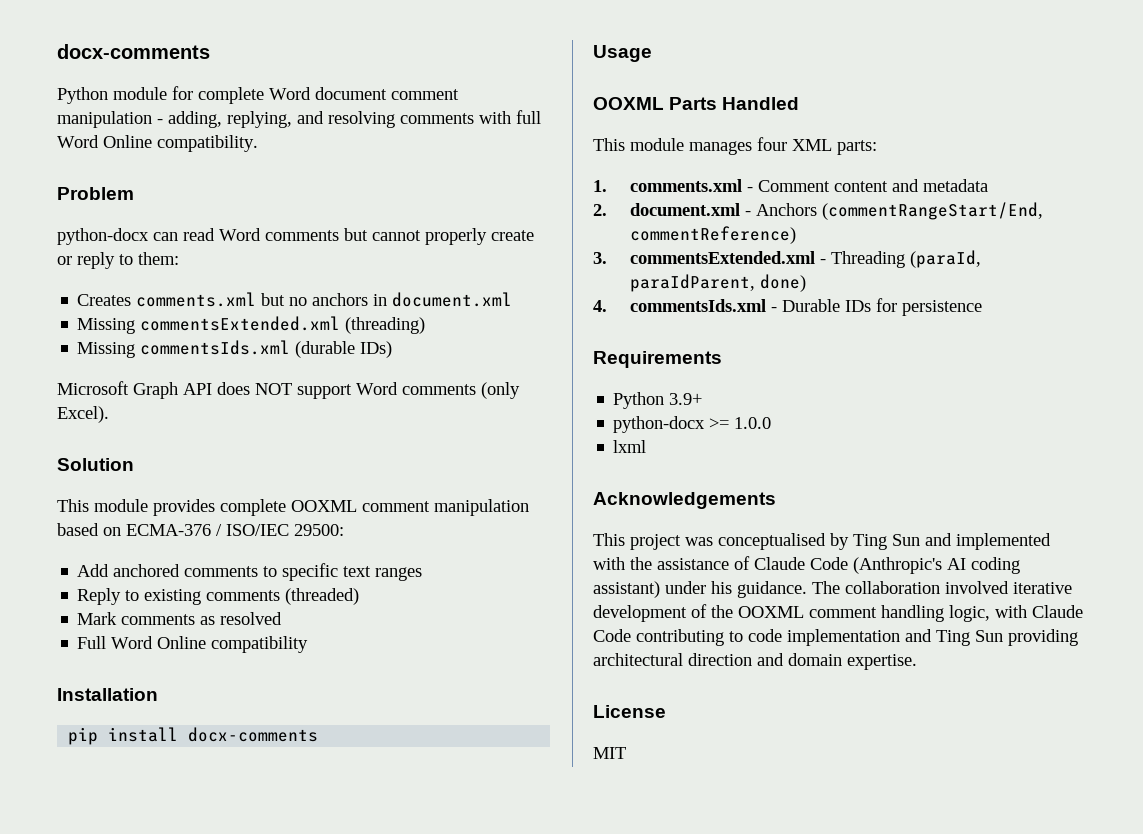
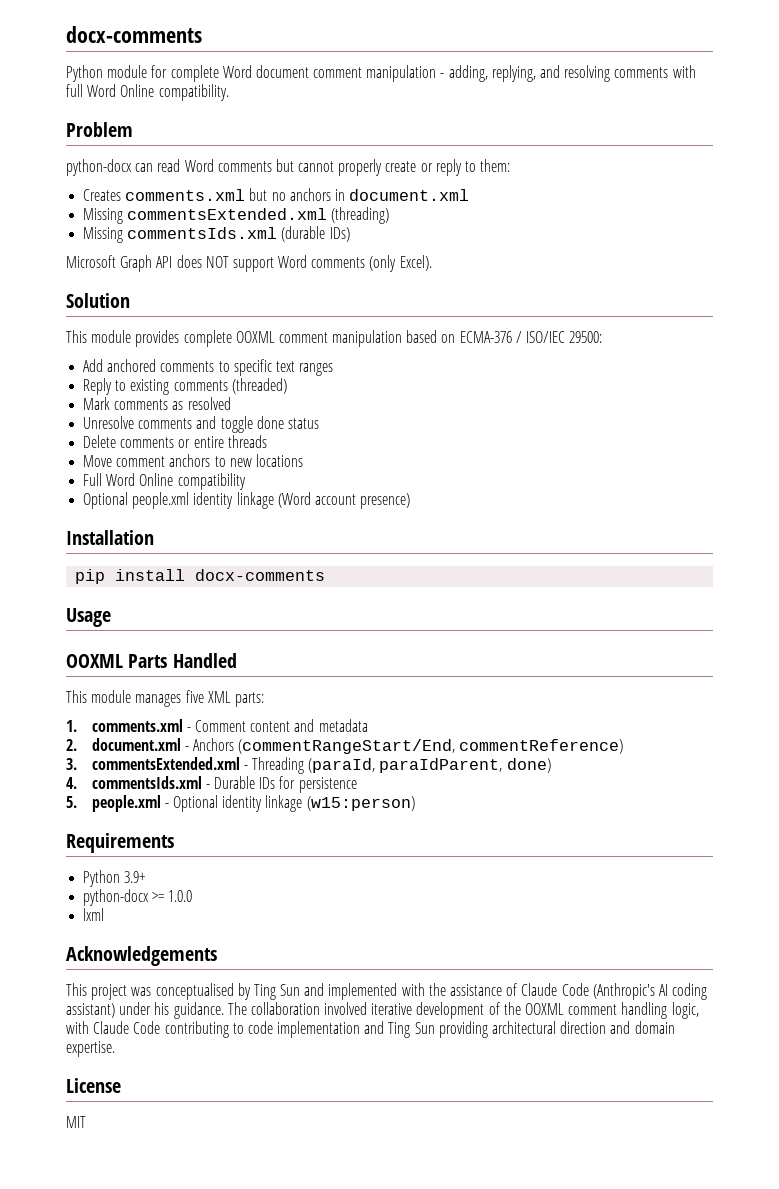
[77,636,309,653] Full Word Online compatibility -> [83,416,319,433] [83,435,267,448] [83,454,303,467] [83,473,246,490] [83,492,411,509] Unresolve comments and toggle done status // Delete comments or entire threads // Move comment anchors to new locations // Full Word Online compatibility // Optional people.xml identity linkage (Word account presence)
[757,137,787,151] four -> [185,690,204,703] five
(982, 308) none -> [66,795,415,812] // 5. people.xml - Optional identity linkage (w15:person)

